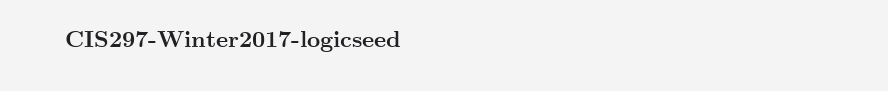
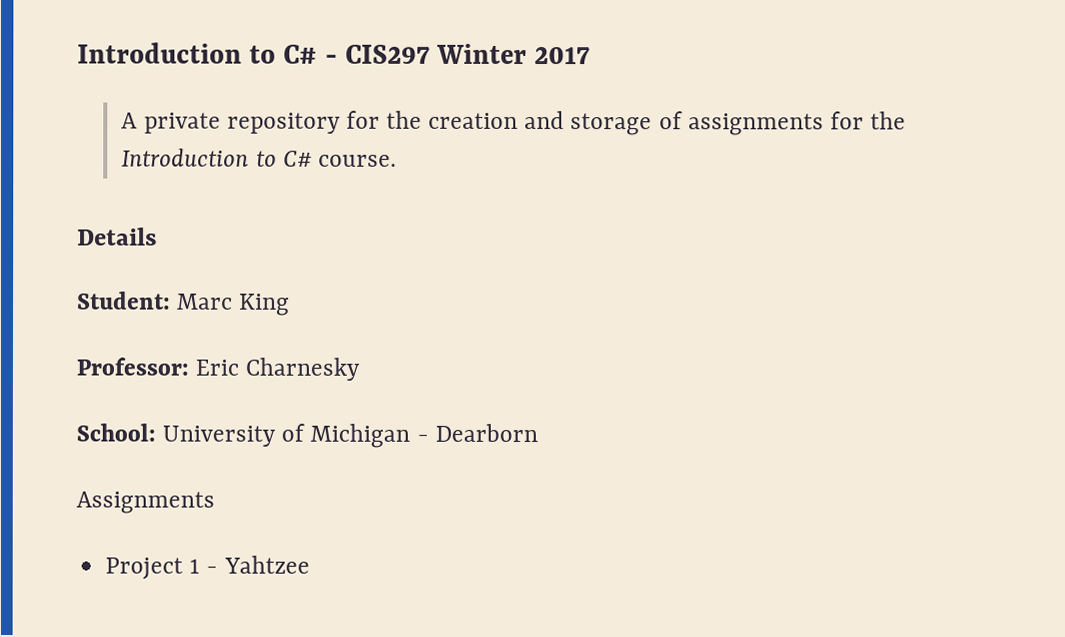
[65,31,401,52] CIS297-Winter2017-logicseed -> [77,42,591,65] [121,110,907,136] [121,148,397,167] [77,227,157,246] [77,291,291,316] [76,357,361,381] [76,423,538,448] [76,491,215,514] [105,555,310,580] Introduction to C# - CIS297 Winter 2017 // A private repository for the creation and storage of assignments for the Introduction to C# course. // Details // Student: Marc King // Professor: Eric Charnesky // School: University of Michigan - Dearborn // Assignments // Project 1 - Yahtzee

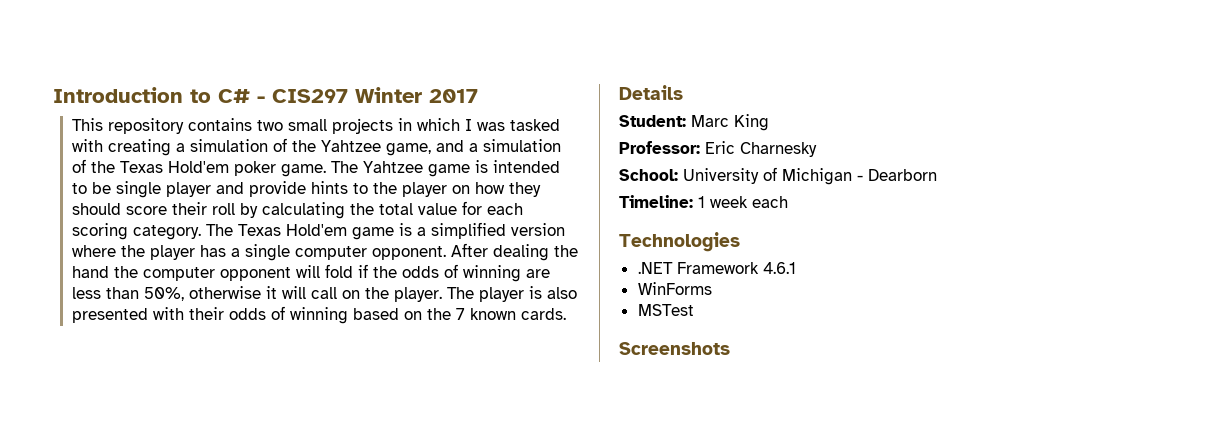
[121,110,907,136] [121,148,397,167] A private repository for the creation and storage of assignments for the Introduction to C# course. -> [72,118,561,134] [72,138,562,156] [72,159,561,177] [72,181,542,198] [72,201,524,219] [72,222,566,240] [72,243,579,261] [72,264,551,282] [72,286,578,302] [72,306,567,324] This repository contains two small projects in which I was tasked with creating a simulation of the Yahtzee game, and a simulation of the Texas Hold'em poker game. The Yahtzee game is intended to be single player and provide hints to the player on how they should score their roll by calculating the total value for each scoring category. The Texas Hold'em game is a simplified version where the player has a single computer opponent. After dealing the hand the computer opponent will fold if the odds of winning are less than 50%, otherwise it will call on the player. The player is also presented with their odds of winning based on the 7 known cards.
[76,491,215,514] [105,555,310,580] Assignments // Project 1 - Yahtzee -> [619,195,788,208] [619,232,740,252] [637,262,796,274] [637,282,712,295] [637,304,694,316] [619,342,730,355] Timeline: 1 week each // Technologies // .NET Framework 4.6.1 // WinForms // MSTest // Screenshots

